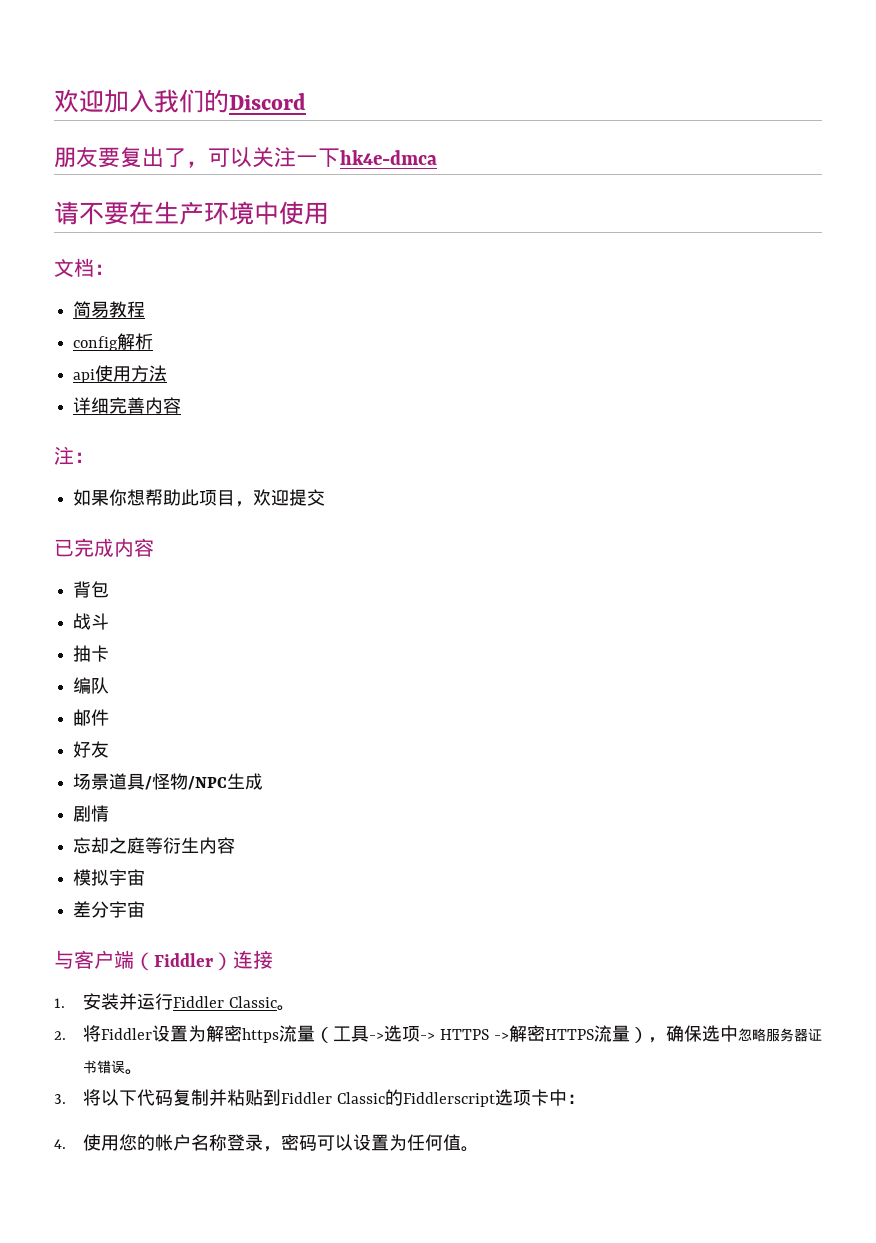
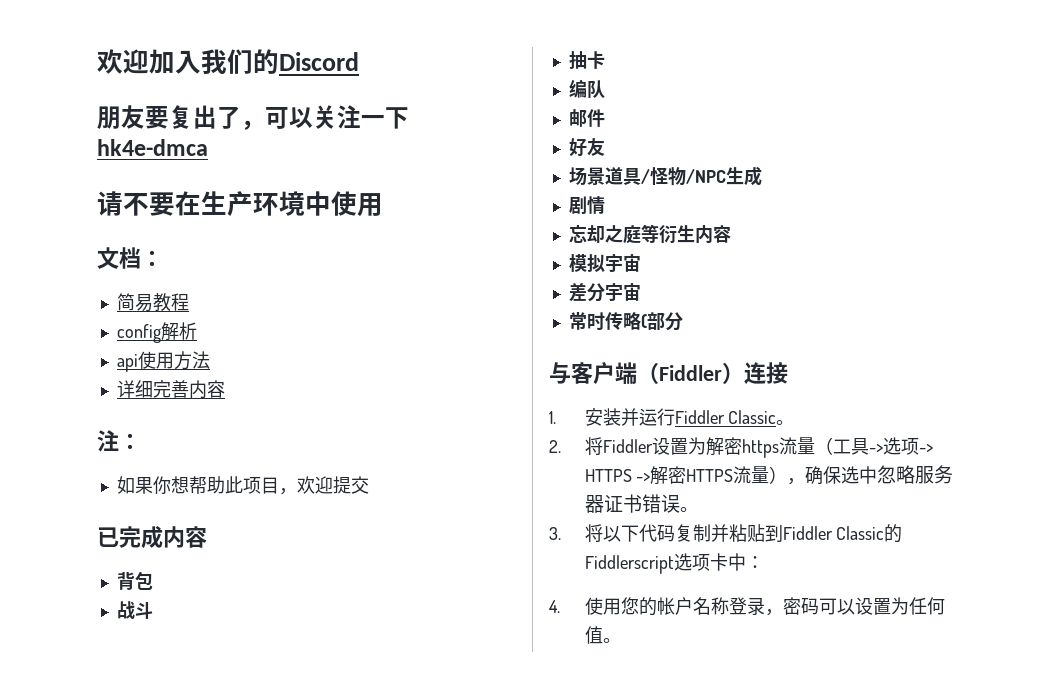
(146, 909) none -> [568,312,683,331] // 常时传略(部分

